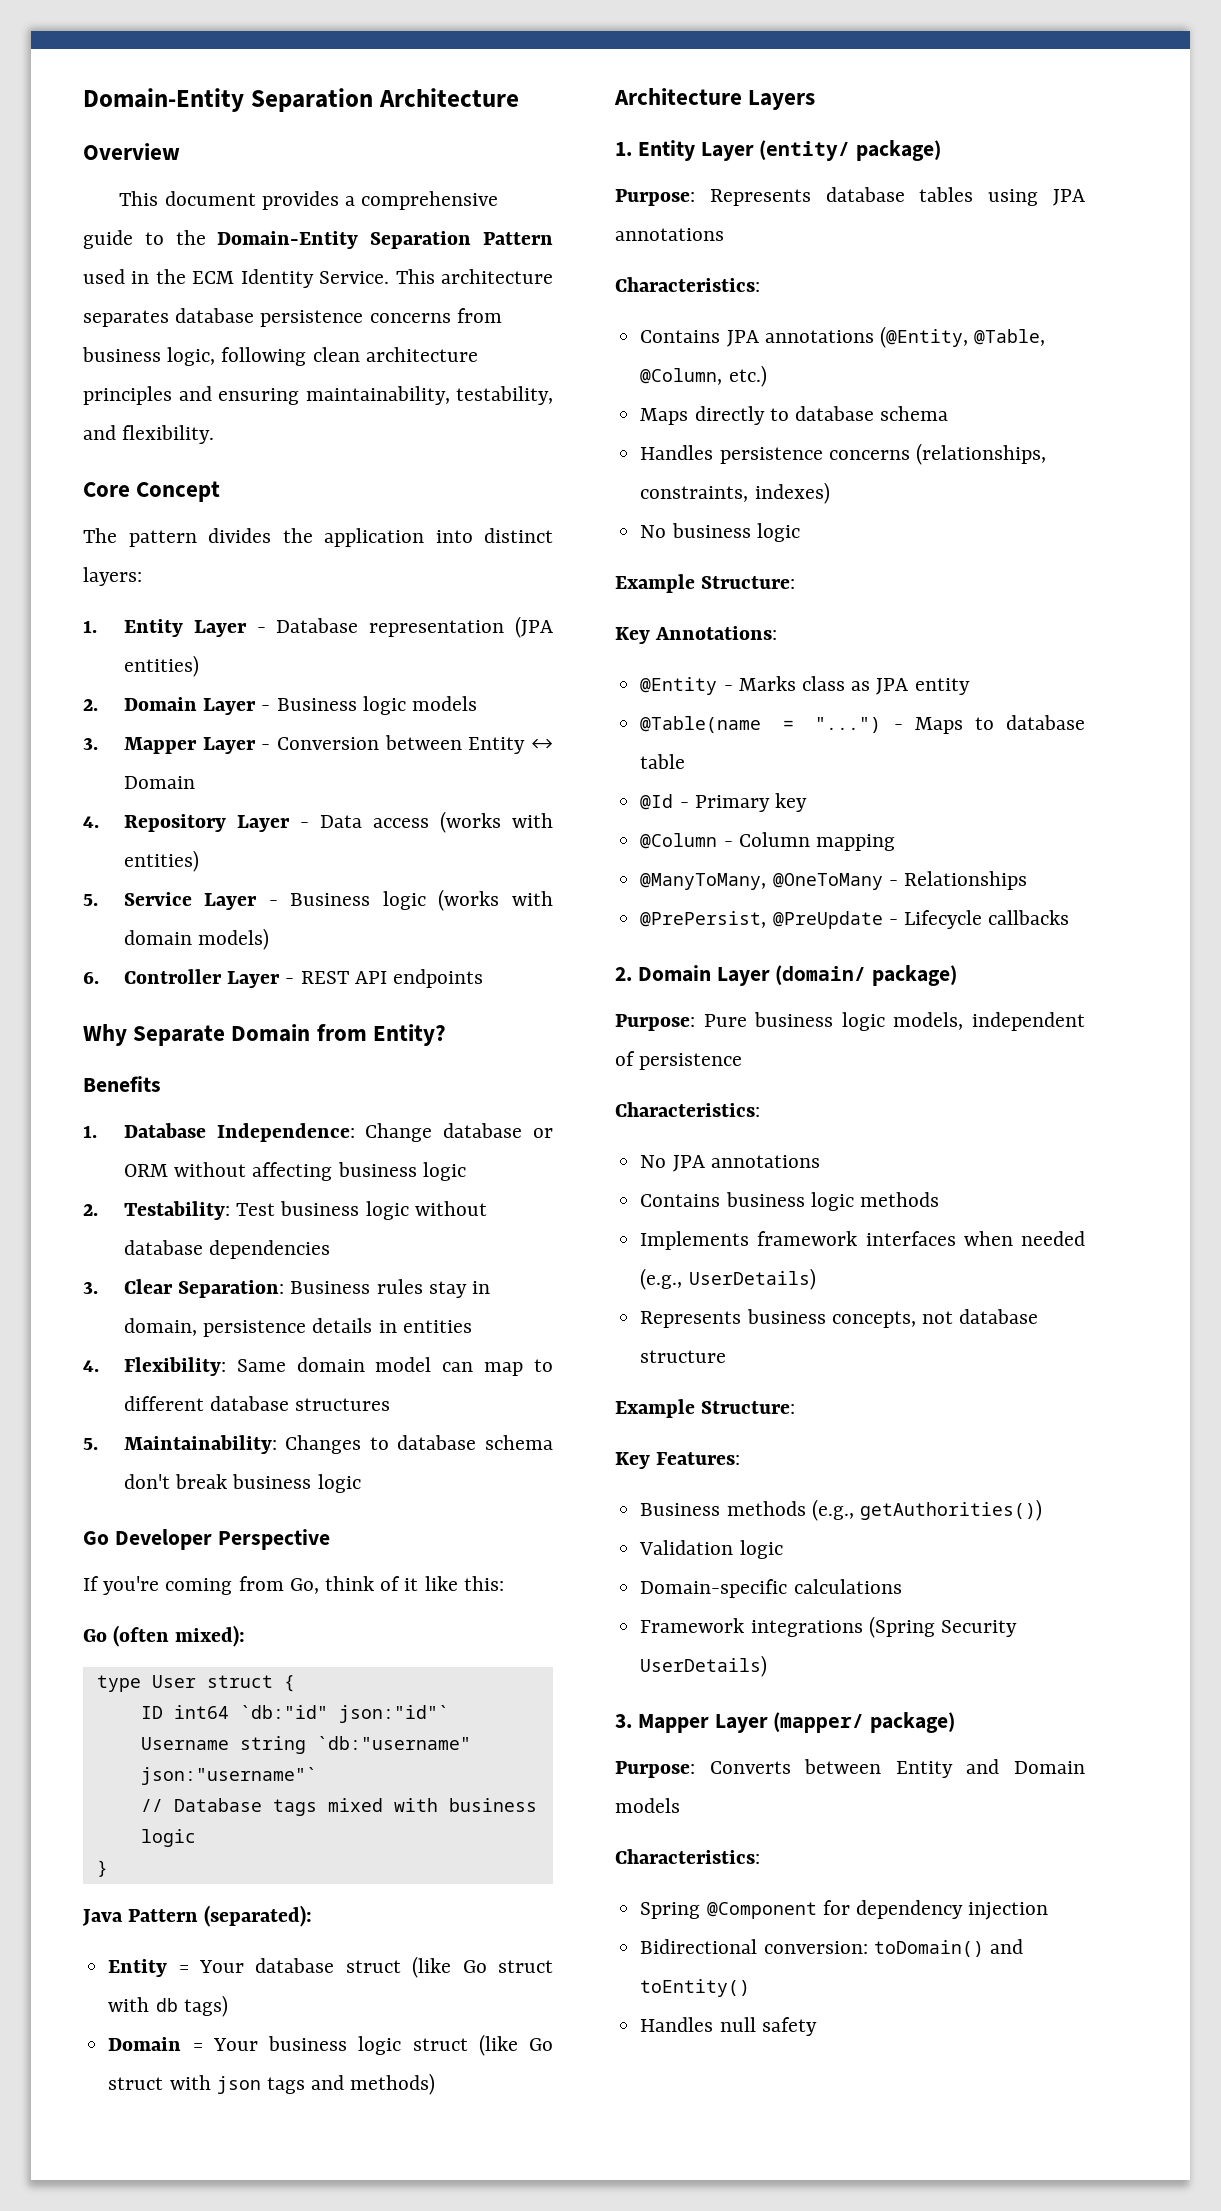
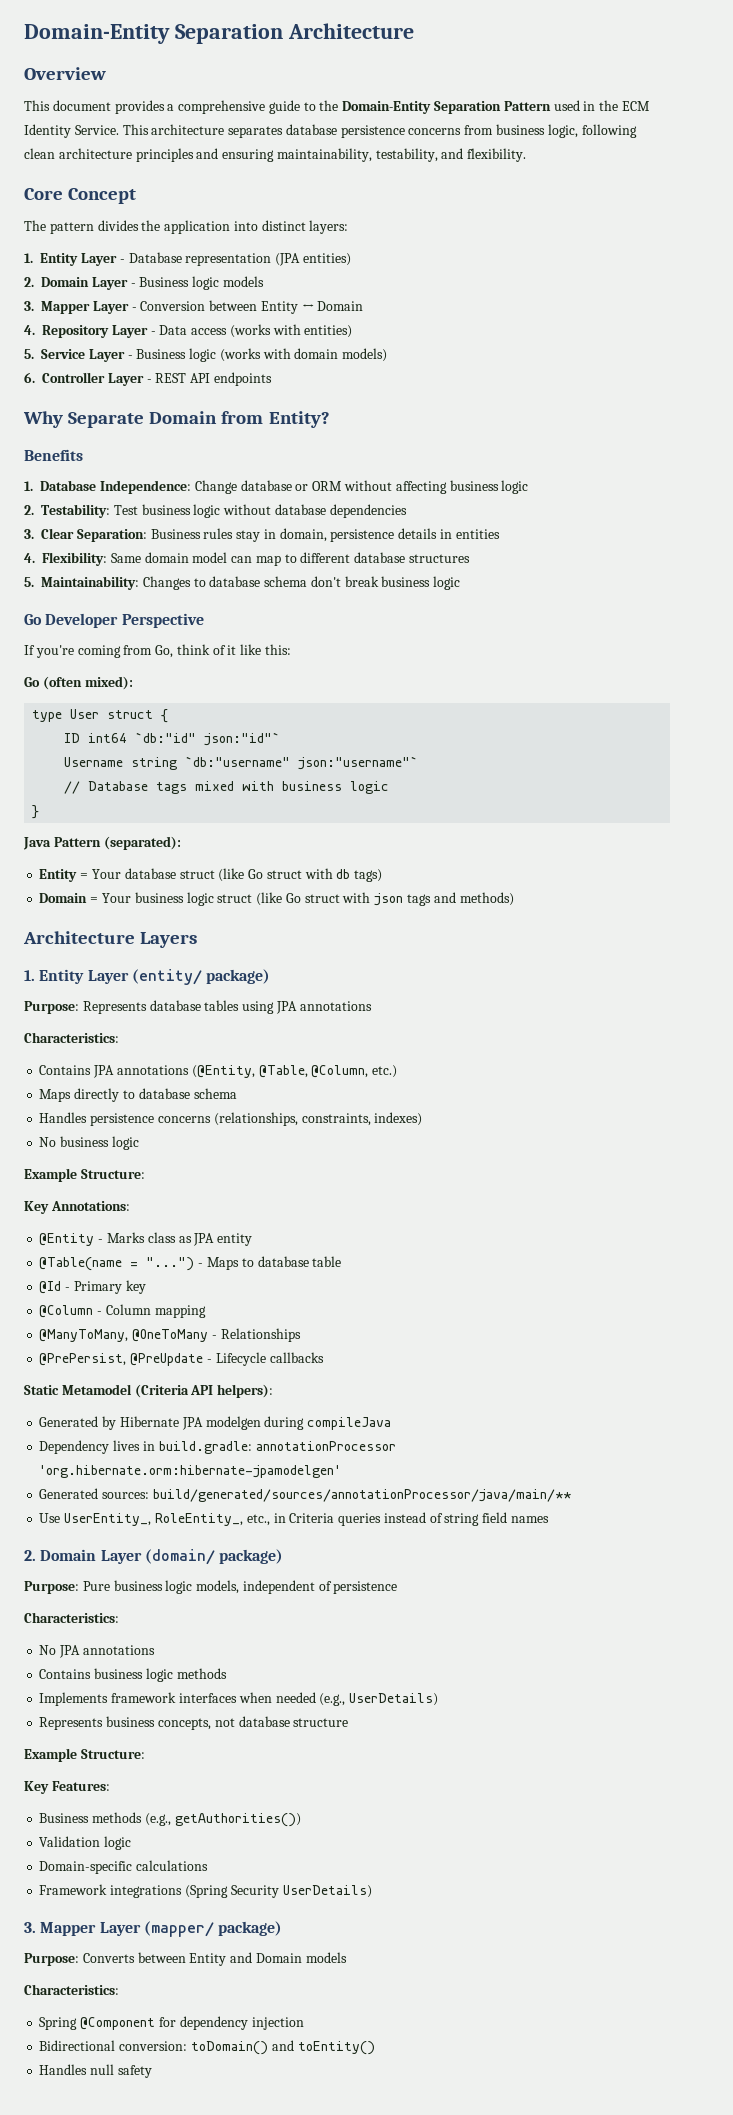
(1070, 917) none -> [24,1384,274,1398] [39,1416,392,1430] [39,1440,396,1454] [39,1465,342,1478] [39,1488,571,1502] [39,1512,549,1526] // Static Metamodel (Criteria API helpers): // Generated by Hibernate JPA modelgen during compileJava // Dependency lives in build.gradle: annotationProcessor 'org.hibernate.orm:hibernate-jpamodelgen' // Generated sources: build/generated/sources/annotationProcessor/java/main/** // Use UserEntity_, RoleEntity_, etc., in Criteria queries instead of string field names

